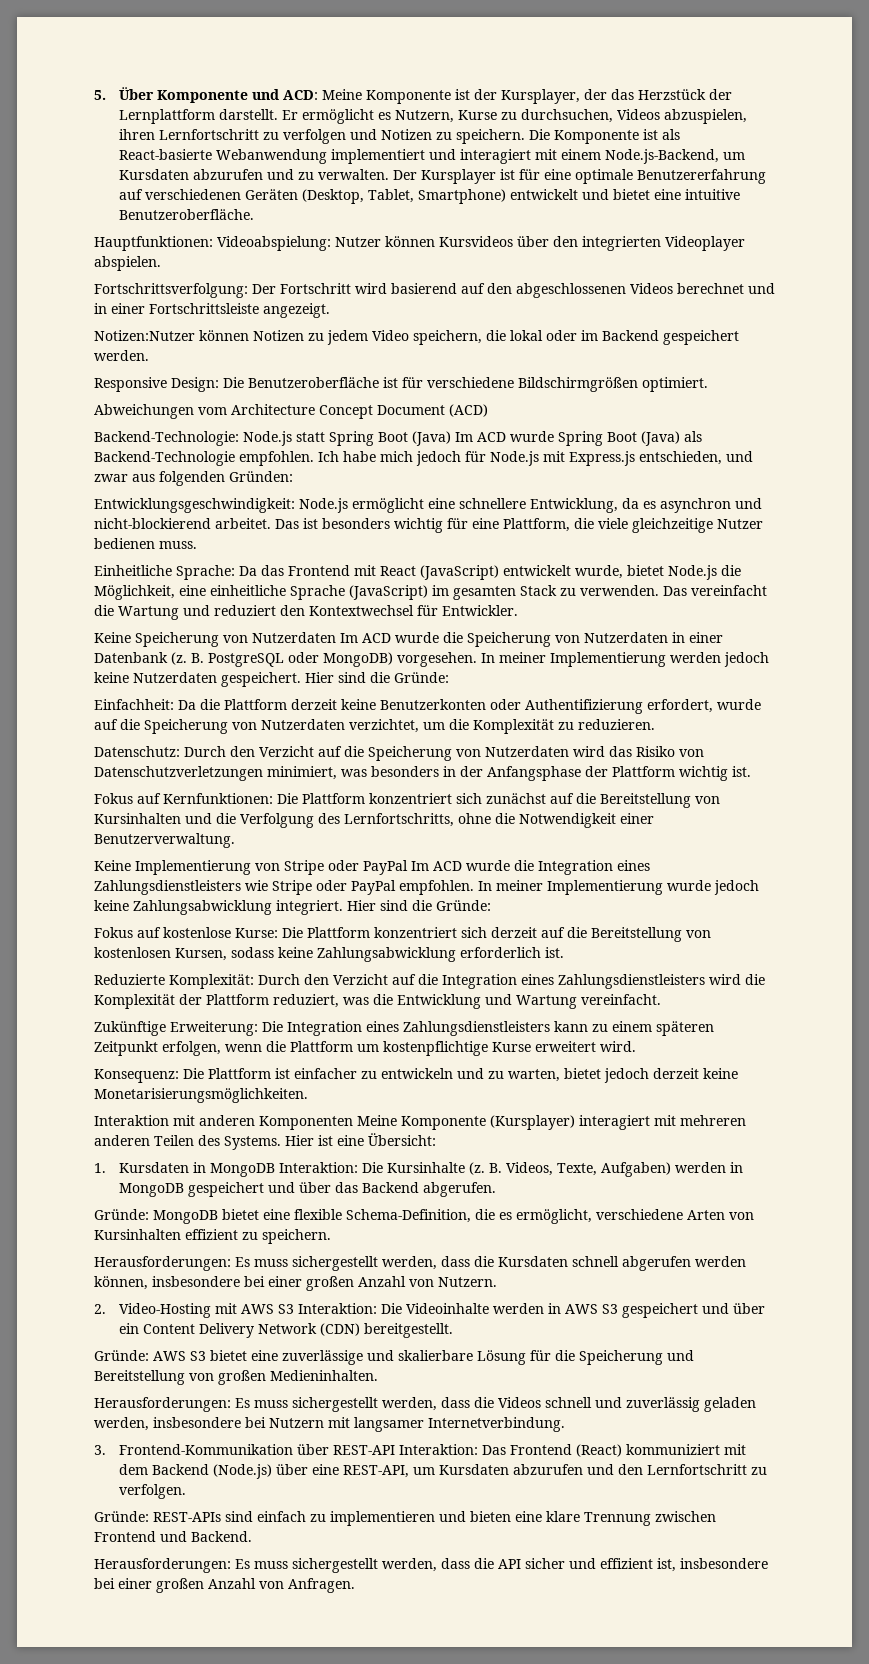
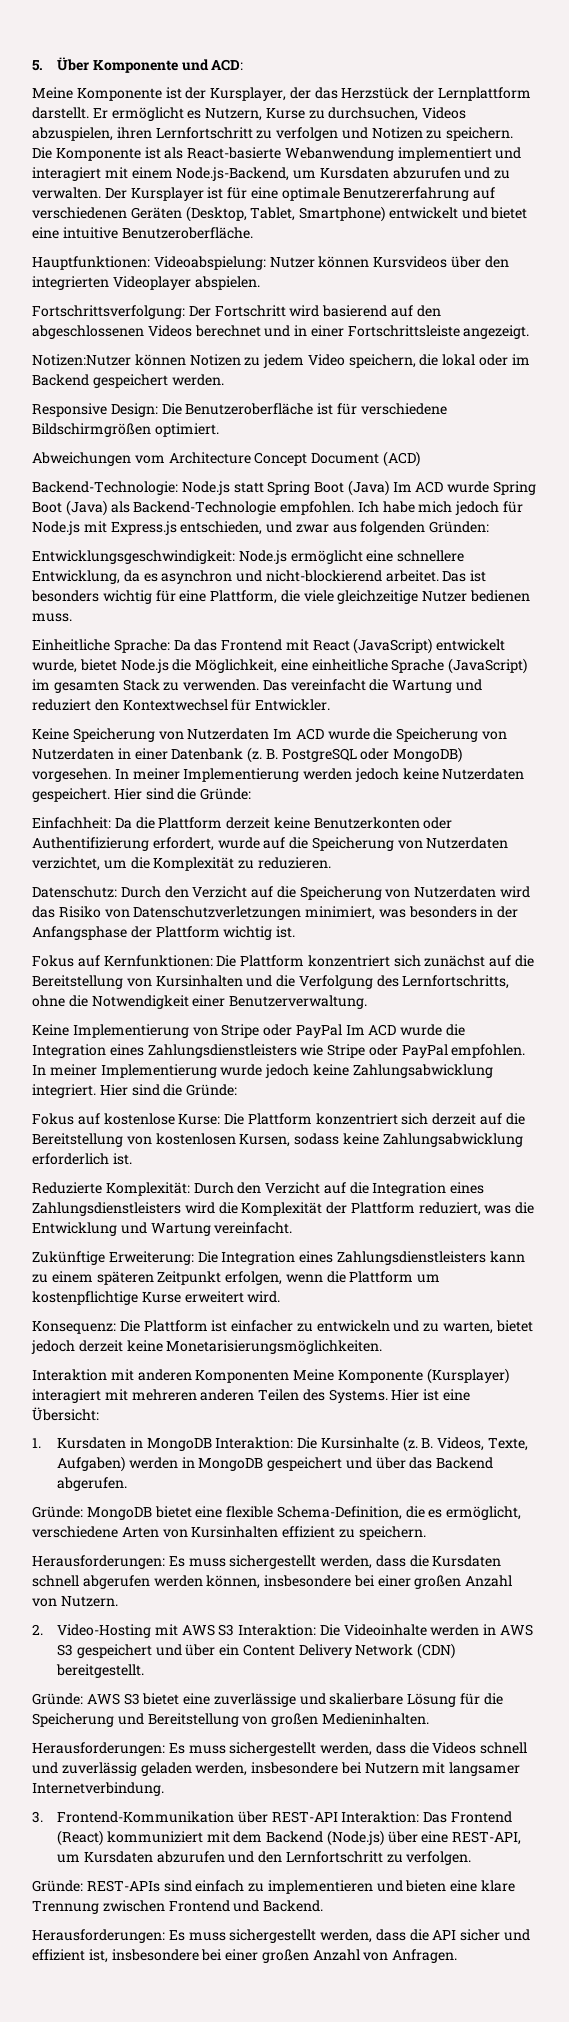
(319, 95) none -> (244, 65) //

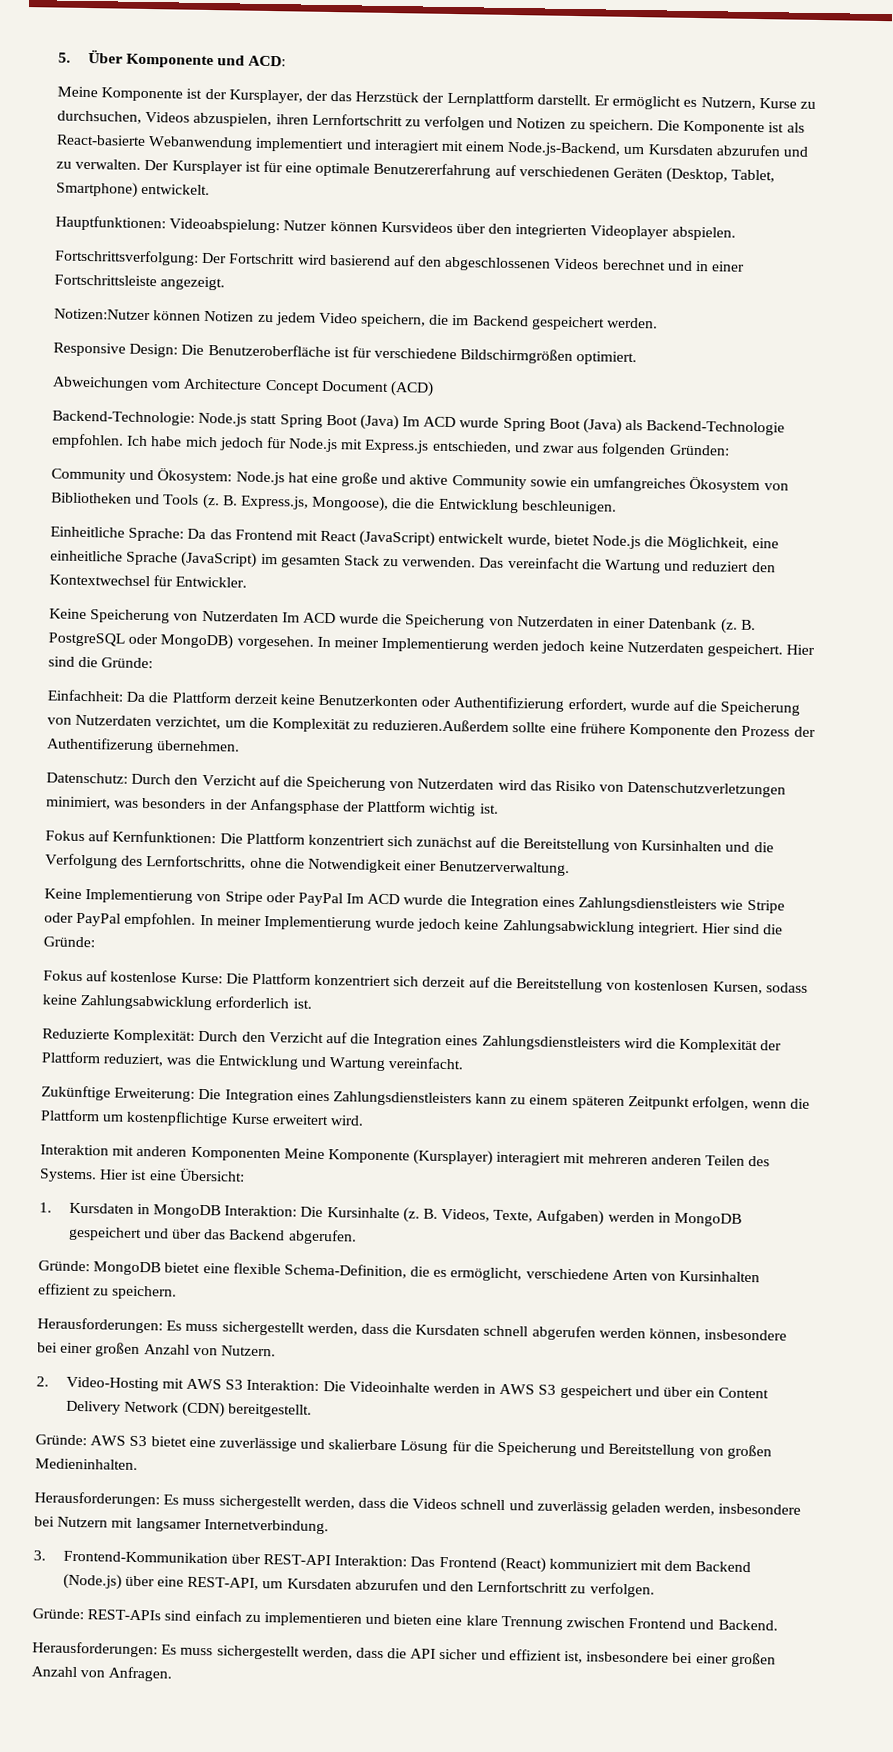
[388,207,528,219] [32,227,253,239] entwickelt und bietet eine intuitive Benutzeroberfläche. -> [141,183,211,196] entwickelt.
[442,354,509,366] lokal oder -> (450, 319) none
[32,550,465,564] [32,570,487,584] [31,590,531,604] [32,613,72,622] Entwicklungsgeschwindigkeit: Node.js ermöglicht eine schnellere Entwicklung, da es asynchron und nicht-blockierend arbeitet. Das ist besonders wichtig für eine Plattform, die viele gleichzeitige Nutzer bedienen muss. -> [51,468,789,494] [51,492,617,515] Community und Ökosystem: Node.js hat eine große und aktive Community sowie ein umfangreiches Ökosystem von Bibliotheken und Tools (z. B. Express.js, Mongoose), die die Entwicklung beschleunigen.
[257,857,331,869] reduzieren. -> [372,718,816,739] [46,737,241,754] reduzieren.Außerdem sollte eine frühere Komponente den Prozess der Authentifizerung übernehmen.
[32,1320,533,1334] [31,1340,383,1354] // Konsequenz: Die Plattform ist einfacher zu entwickeln und zu warten, bietet jedoch derzeit keine Monetarisierungsmöglichkeiten. -> (364, 1120) none

